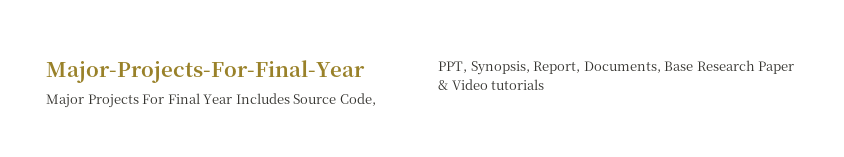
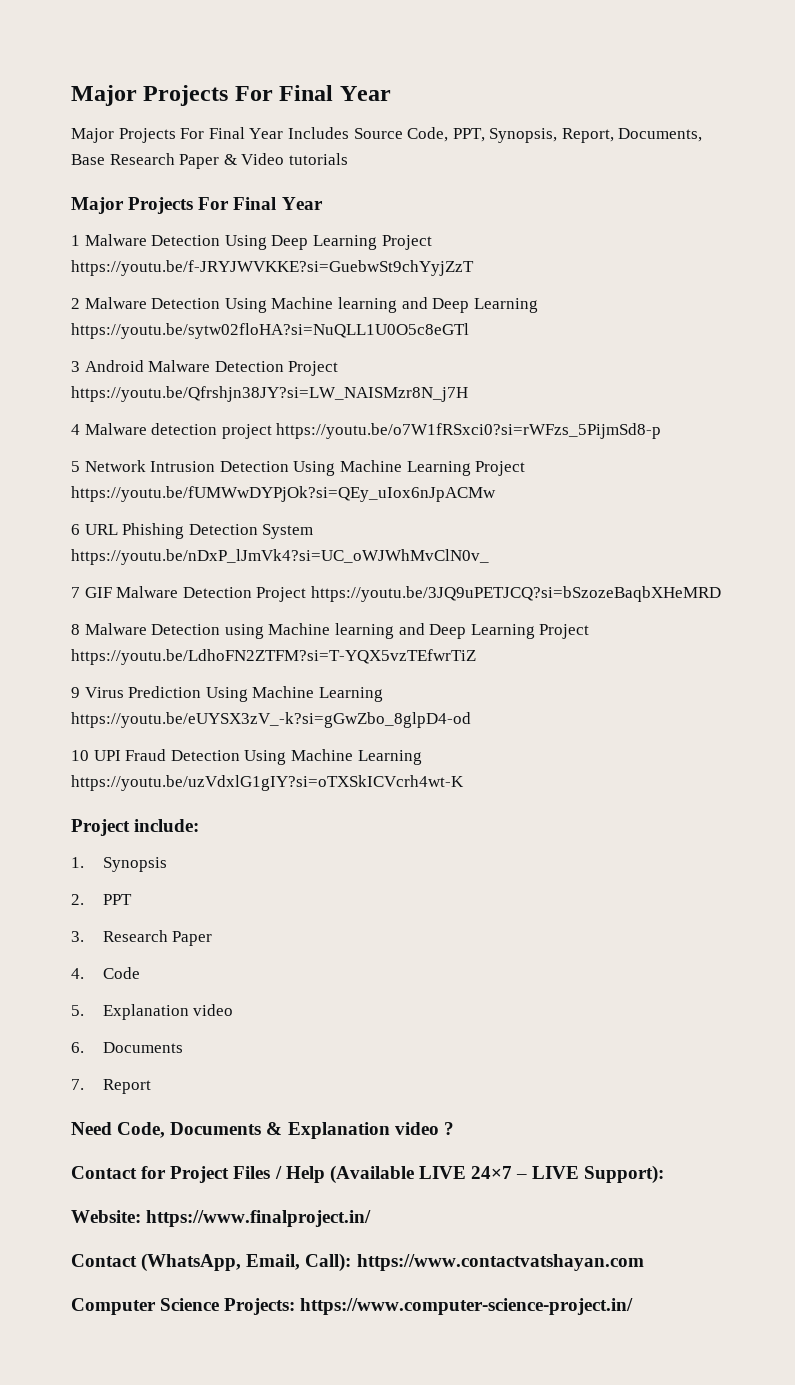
[46,60,365,83] Major-Projects-For-Final-Year -> [71,85,391,106] Major Projects For Final Year
(545, 84) none -> [71,197,323,214] [71,234,432,250] [71,260,474,276] [71,297,538,313] [71,323,469,339] [71,360,339,376] [71,386,468,402] [71,423,662,439] [71,460,526,476] [71,486,496,502] [71,523,314,539] [71,549,489,565] [71,586,721,602] [71,623,590,639] [71,649,476,665] [71,686,383,702] [71,712,471,728] [71,749,422,765] [71,775,464,791] [71,819,200,836] [71,857,167,872] [71,894,132,905] [71,930,213,946] [71,967,140,979] [71,1004,234,1020] [71,1042,183,1053] [71,1079,151,1094] [71,1122,454,1139] [71,1165,665,1184] [71,1210,372,1227] [71,1253,644,1272] [71,1298,634,1315] // Major Projects For Final Year // 1 Malware Detection Using Deep Learning Project https://youtu.be/f-JRYJWVKKE?si=GuebwSt9chYyjZzT // 2 Malware Detection Using Machine learning and Deep Learning https://youtu.be/sytw02floHA?si=NuQLL1U0O5c8eGTl // 3 Android Malware Detection Project https://youtu.be/Qfrshjn38JY?si=LW_NAISMzr8N_j7H // 4 Malware detection project https://youtu.be/o7W1fRSxci0?si=rWFzs_5PijmSd8-p // 5 Network Intrusion Detection Using Machine Learning Project https://youtu.be/fUMWwDYPjOk?si=QEy_uIox6nJpACMw // 6 URL Phishing Detection System https://youtu.be/nDxP_lJmVk4?si=UC_oWJWhMvClN0v_ // 7 GIF Malware Detection Project https://youtu.be/3JQ9uPETJCQ?si=bSzozeBaqbXHeMRD // 8 Malware Detection using Machine learning and Deep Learning Project https://youtu.be/LdhoFN2ZTFM?si=T-YQX5vzTEfwrTiZ // 9 Virus Prediction Using Machine Learning https://youtu.be/eUYSX3zV_-k?si=gGwZbo_8glpD4-od // 10 UPI Fraud Detection Using Machine Learning https://youtu.be/uzVdxlG1gIY?si=oTXSkICVcrh4wt-K // Project include: // 1. Synopsis // 2. PPT // 3. Research Paper // 4. Code // 5. Explanation video // 6. Documents // 7. Report // Need Code, Documents & Explanation video ? // Contact for Project Files / Help (Available LIVE 24×7 – LIVE Support): // Website: https://www.finalproject.in/ // Contact (WhatsApp, Email, Call): https://www.contactvatshayan.com // Computer Science Projects: https://www.computer-science-project.in/

